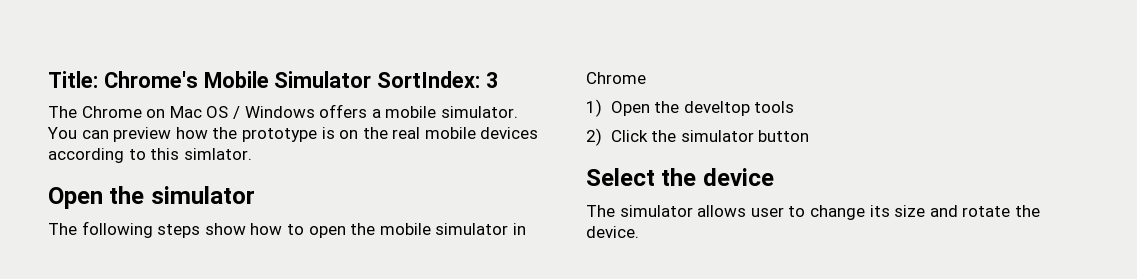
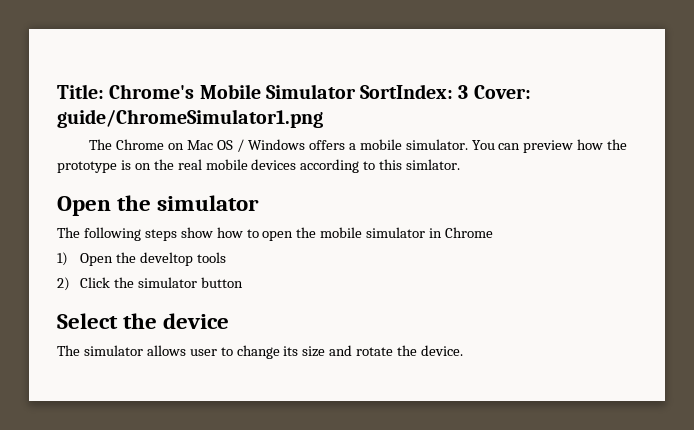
(499, 80) none -> [473,85,531,99] [57,109,323,128] Cover: guide/ChromeSimulator1.png

